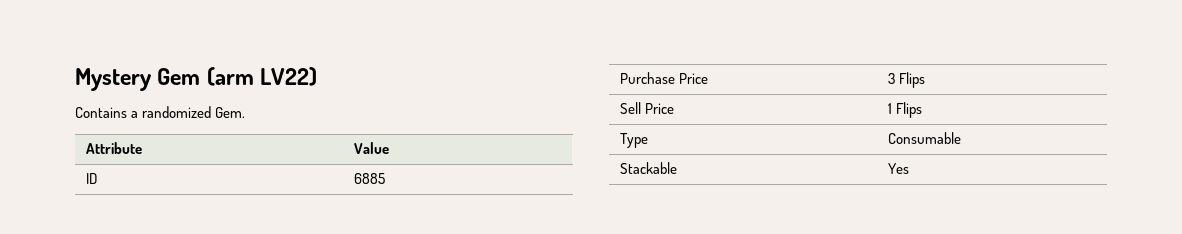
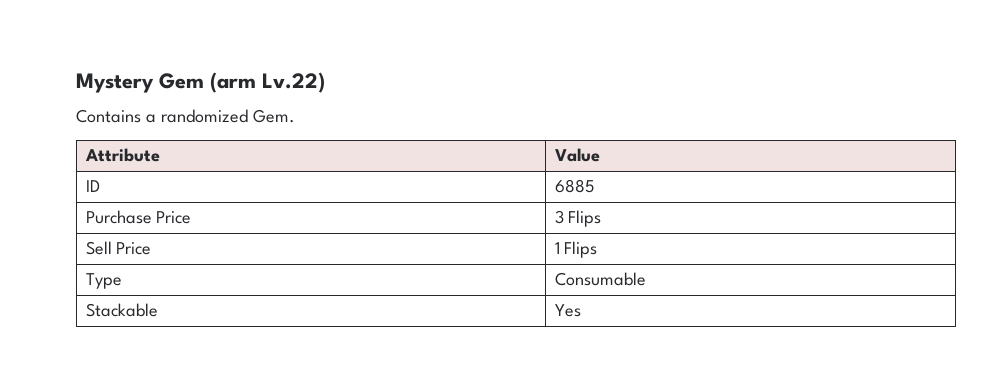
[260,67,318,86] LV22) -> [262,72,325,93] Lv.22)

